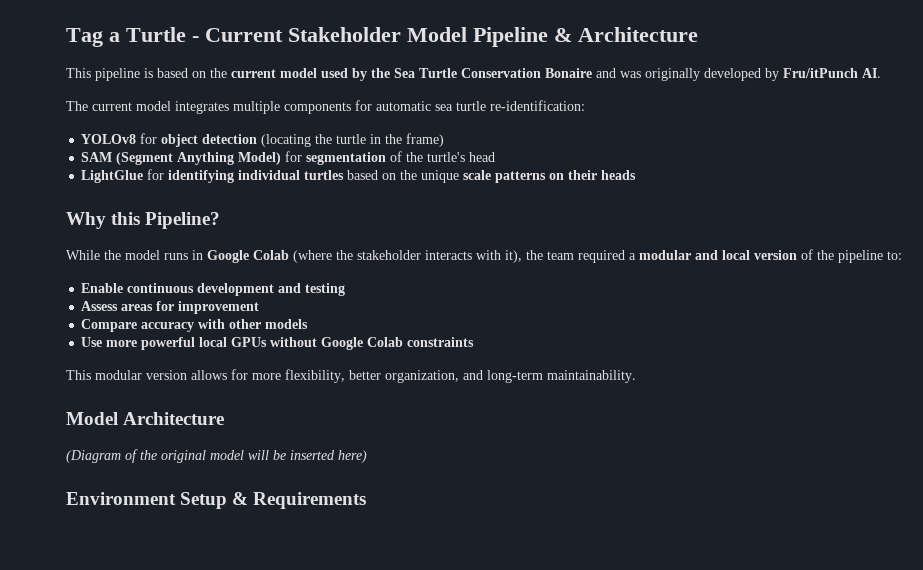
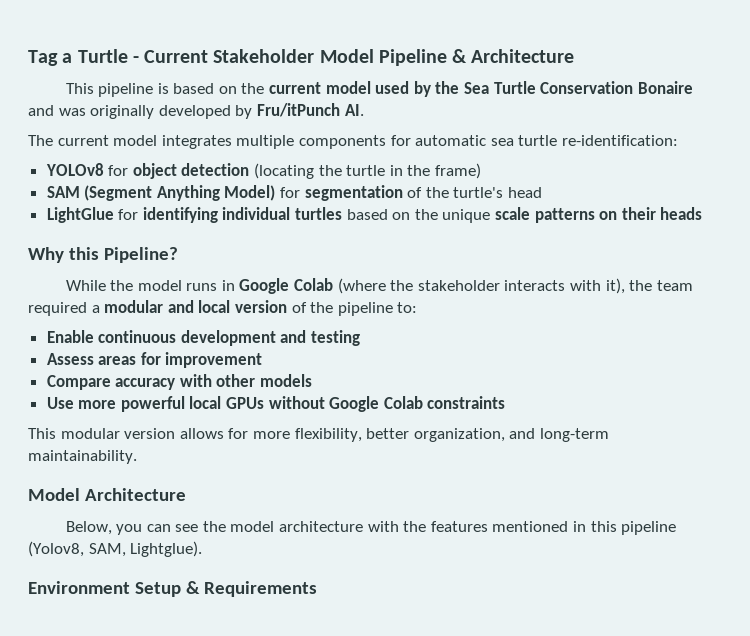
[66,449,367,463] (Diagram of the original model will be inserted here) -> [65,521,677,535] [28,541,203,557] Below, you can see the model architecture with the features mentioned in this pipeline (Yolov8, SAM, Lightglue).

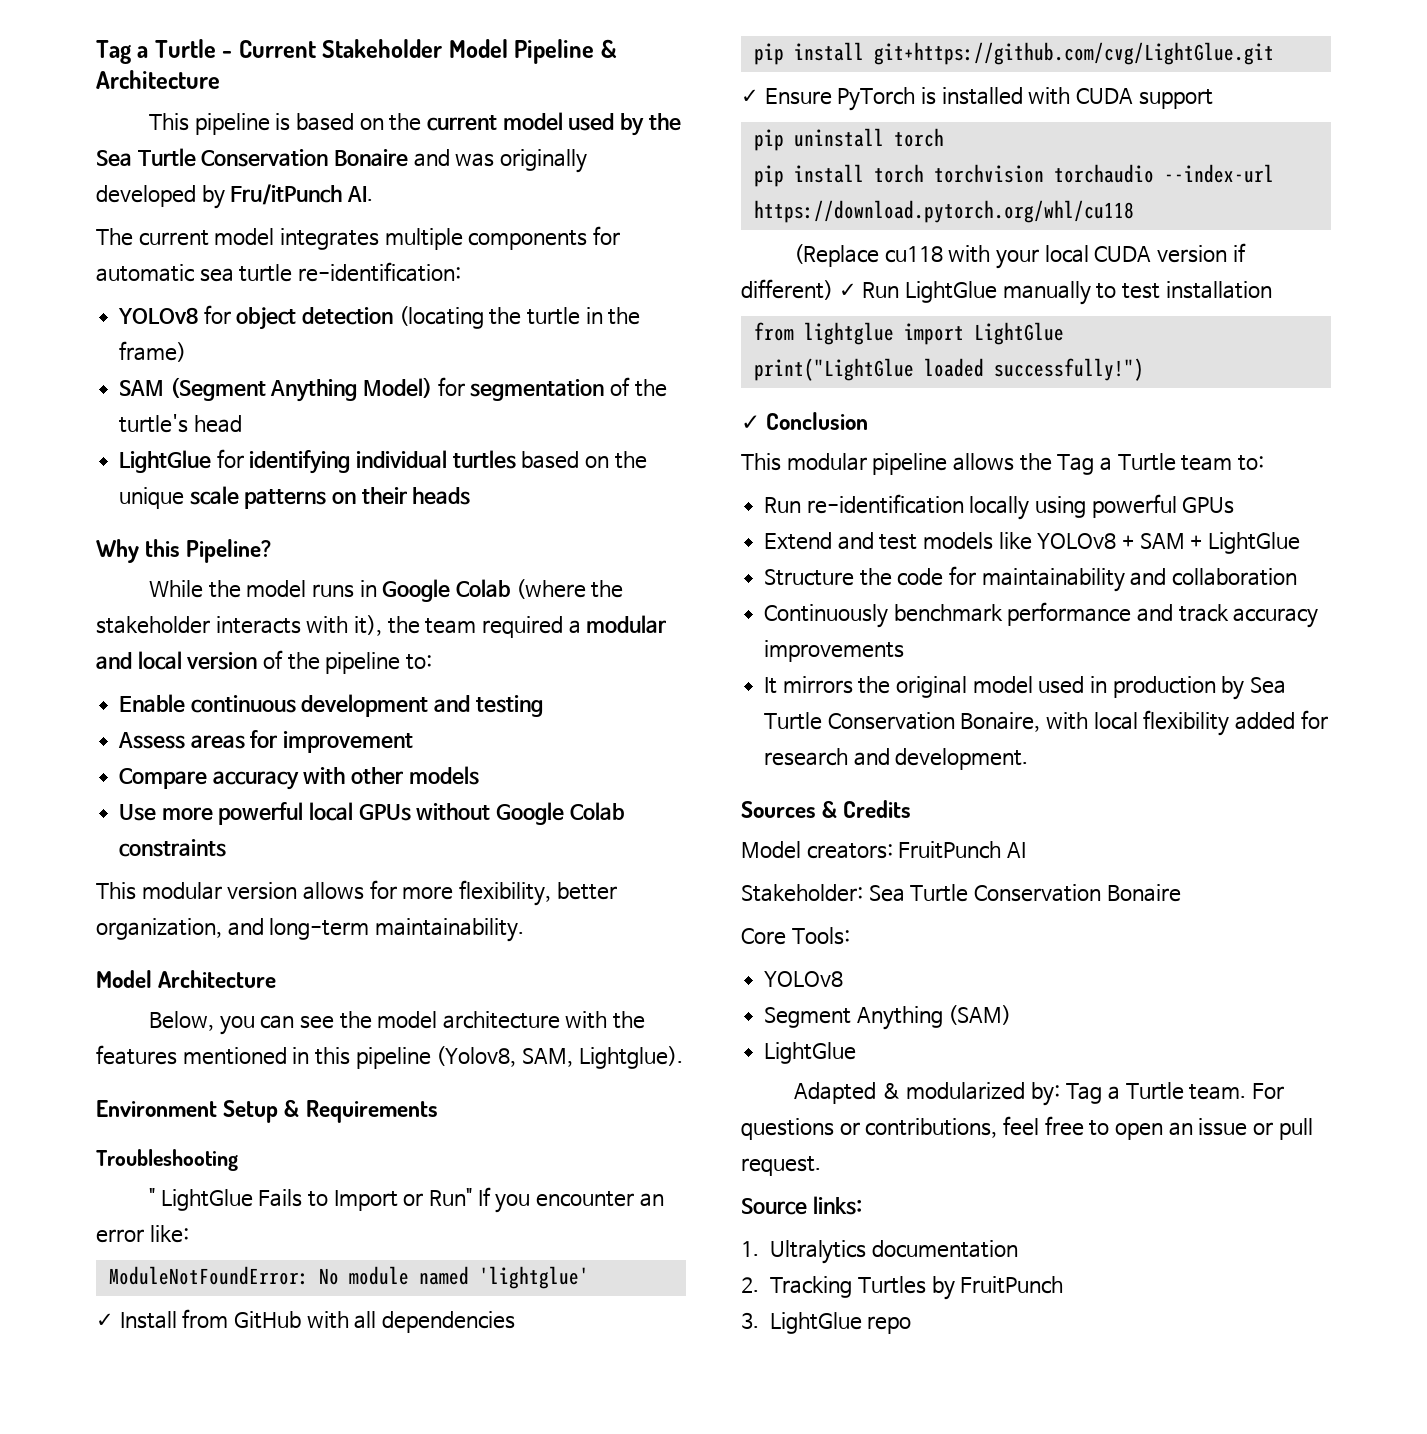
(317, 589) none -> [96,1149,238,1171] [148,1187,664,1213] [96,1225,189,1243] [108,1266,589,1289] [96,1309,516,1333] [753,42,1274,65] [741,87,1213,111] [753,128,944,151] [753,164,1274,187] [753,200,1134,223] [793,243,1246,269] [741,279,1272,305] [753,322,1064,345] [753,358,1144,381] [741,412,869,430] [741,453,1264,475] [764,494,1235,520] [764,532,1301,554] [764,566,1298,592] [764,602,1319,628] [764,640,905,662] [764,676,1287,700] [764,710,1328,736] [764,748,1029,770] [741,800,912,818] [741,841,1026,859] [741,884,1181,902] [741,927,850,945] [764,971,844,987] [764,1005,1012,1030] [764,1042,857,1064] [793,1082,1285,1106] [741,1116,1313,1140] [741,1156,821,1176] [741,1196,862,1215] [741,1240,1019,1264] [741,1276,1064,1300] [741,1312,912,1334] // Troubleshooting // " LightGlue Fails to Import or Run" If you encounter an error like: // ModuleNotFoundError: No module named 'lightglue' // ✓ Install from GitHub with all dependencies // pip install git+https://github.com/cvg/LightGlue.git // ✓ Ensure PyTorch is installed with CUDA support // pip uninstall torch // pip install torch torchvision torchaudio --index-url https://download.pytorch.org/whl/cu118 // (Replace cu118 with your local CUDA version if different) ✓ Run LightGlue manually to test installation // from lightglue import LightGlue // print("LightGlue loaded successfully!") // ✓ Conclusion // This modular pipeline allows the Tag a Turtle team to: // Run re-identification locally using powerful GPUs // Extend and test models like YOLOv8 + SAM + LightGlue // Structure the code for maintainability and collaboration // Continuously benchmark performance and track accuracy improvements // It mirrors the original model used in production by Sea Turtle Conservation Bonaire, with local flexibility added for research and development. // Sources & Credits // Model creators: FruitPunch AI // Stakeholder: Sea Turtle Conservation Bonaire // Core Tools: // YOLOv8 // Segment Anything (SAM) // LightGlue // Adapted & modularized by: Tag a Turtle team. For questions or contributions, feel free to open an issue or pull request. // Source links: // 1. Ultralytics documentation // 2. Tracking Turtles by FruitPunch // 3. LightGlue repo

